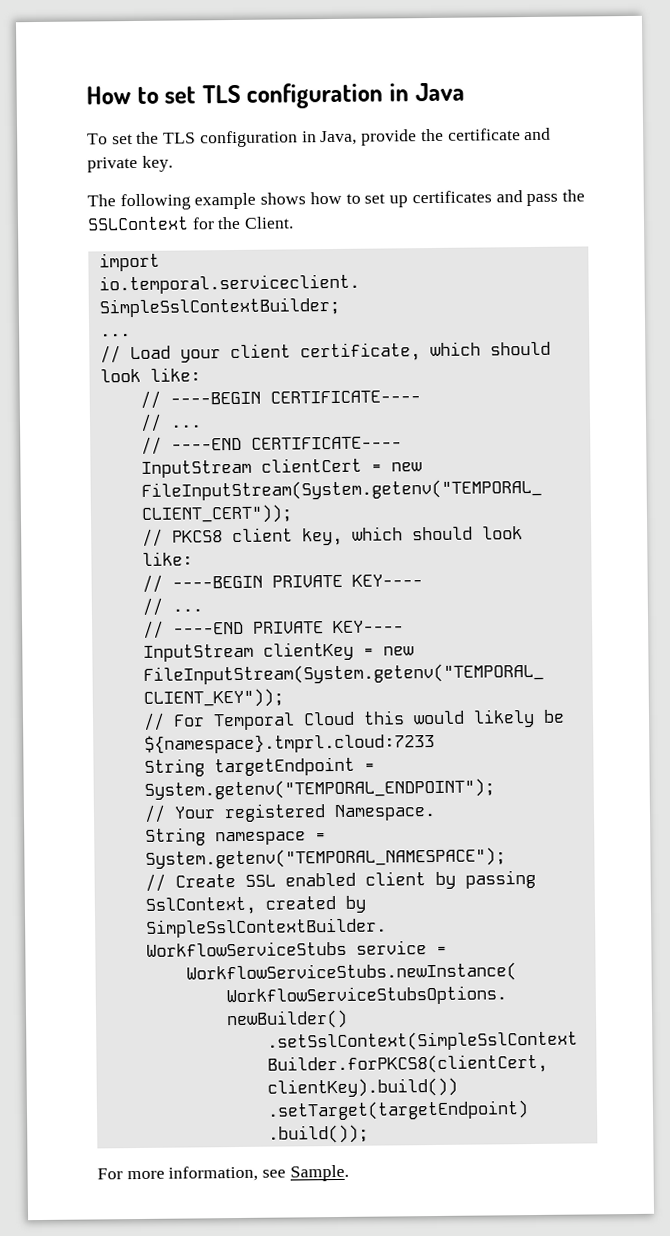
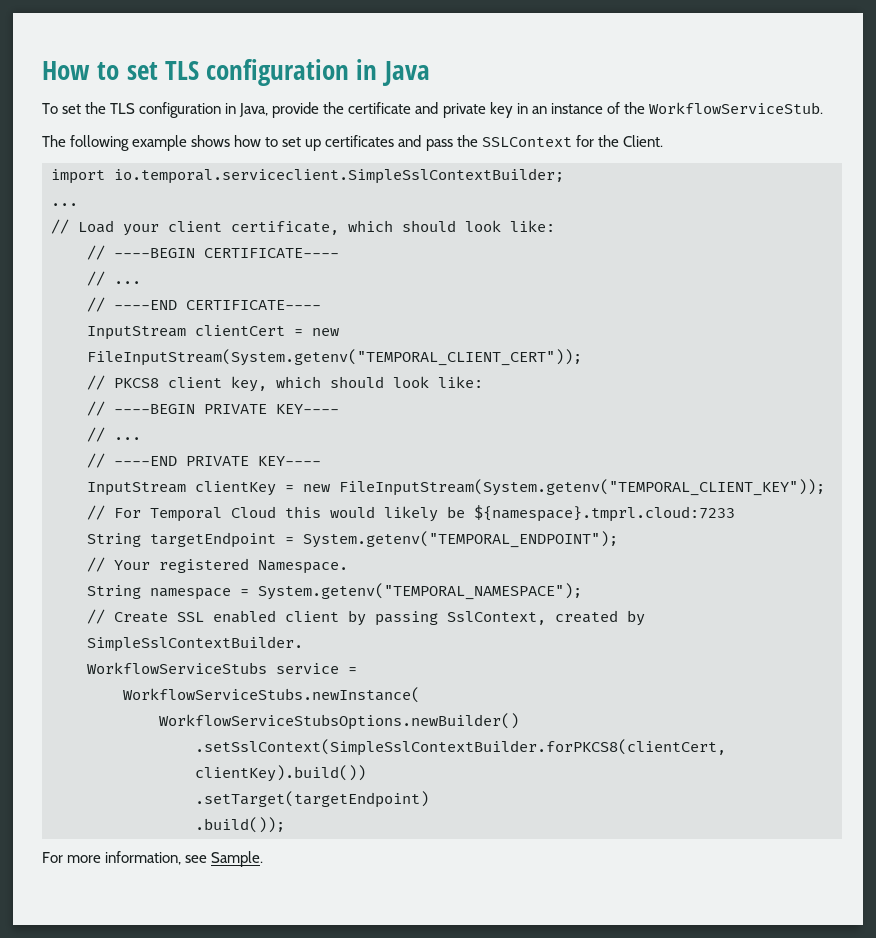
[141,155,173,172] key. -> [489,102,823,118] key in an instance of the WorkflowServiceStub.

